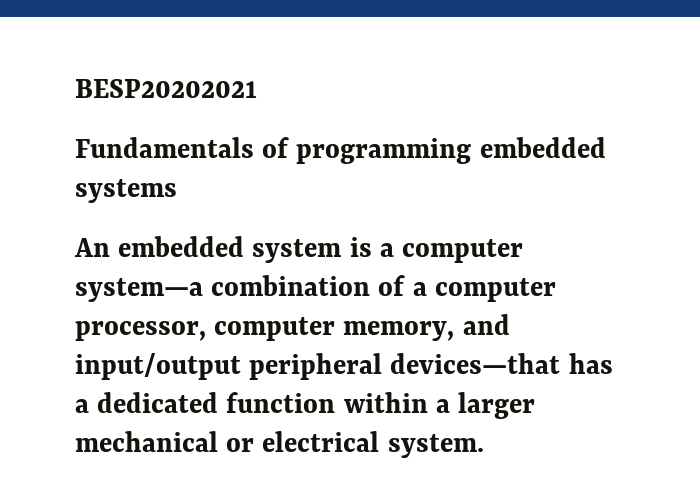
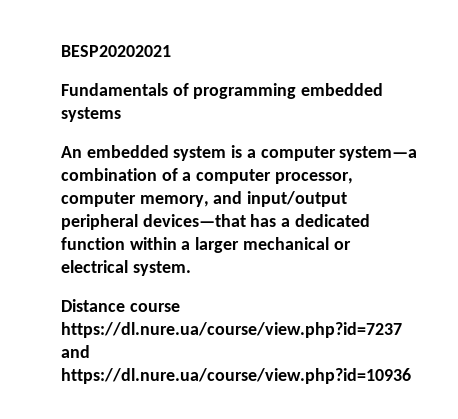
(484, 446) none -> [61,299,180,312] [61,322,402,338] [61,345,90,358] [61,368,411,384] // Distance course https://dl.nure.ua/course/view.php?id=7237 and https://dl.nure.ua/course/view.php?id=10936

